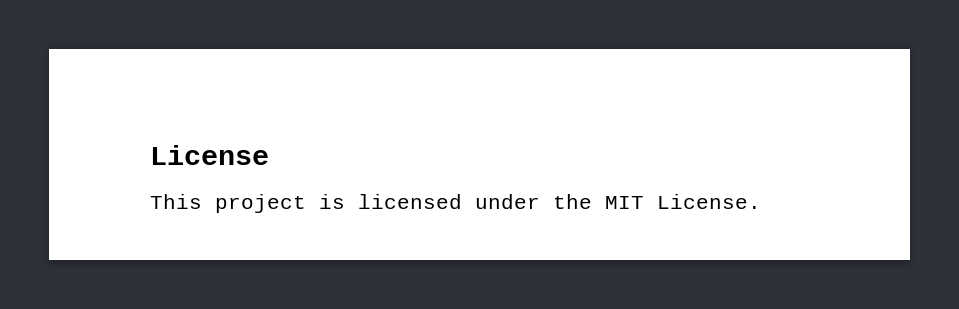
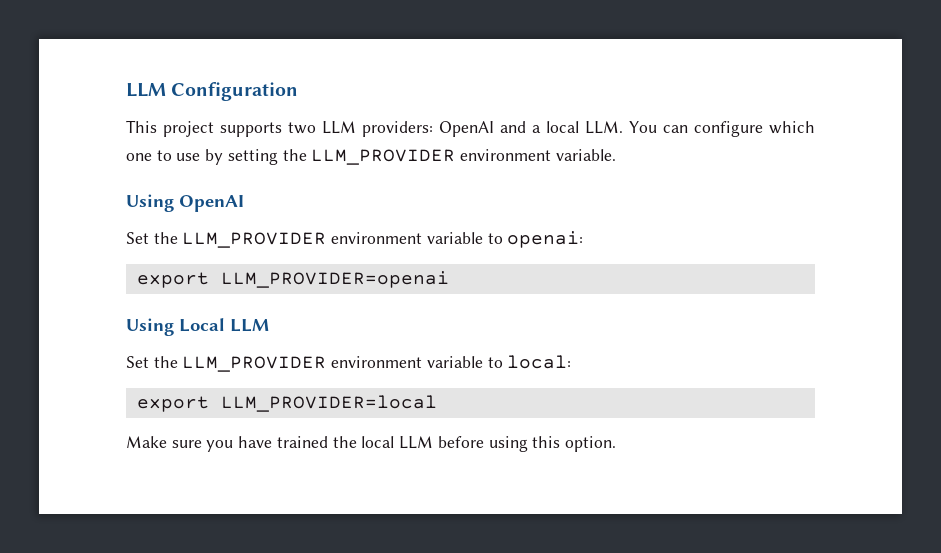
[150,145,269,165] License -> [126,82,299,101] LLM Configuration
[319,194,761,209] is licensed under the MIT License. -> [220,121,815,137] [126,149,616,165] [126,194,244,212] [126,231,584,248] [136,271,449,288] [126,318,269,336] [126,355,572,372] [136,395,437,412] [126,436,616,452] supports two LLM providers: OpenAI and a local LLM. You can configure which one to use by setting the LLM_PROVIDER environment variable. // Using OpenAI // Set the LLM_PROVIDER environment variable to openai: // export LLM_PROVIDER=openai // Using Local LLM // Set the LLM_PROVIDER environment variable to local: // export LLM_PROVIDER=local // Make sure you have trained the local LLM before using this option.

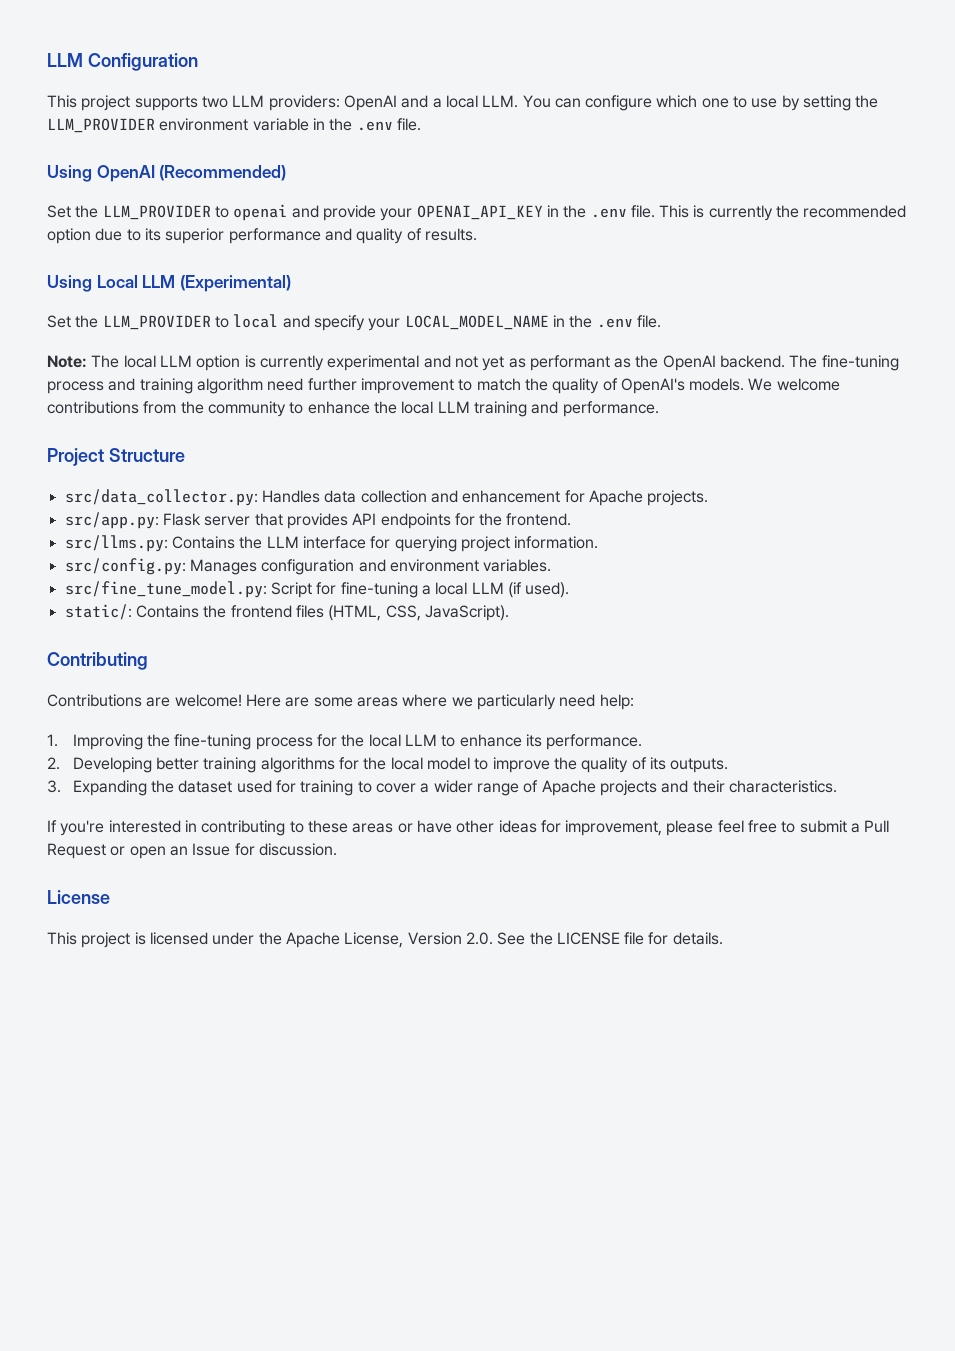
[555,149,616,161] variable. -> [252,118,421,131] variable in the .env file.
[126,231,584,248] [136,271,449,288] // Set the LLM_PROVIDER environment variable to openai: // export LLM_PROVIDER=openai -> [159,165,287,181] [47,204,907,221] [47,228,477,244] (Recommended) // Set the LLM_PROVIDER to openai and provide your OPENAI_API_KEY in the .env file. This is currently the recommended option due to its superior performance and quality of results.
[126,355,572,372] [136,395,437,412] [126,436,616,452] // Set the LLM_PROVIDER environment variable to local: // export LLM_PROVIDER=local // Make sure you have trained the local LLM before using this option. -> [179,275,291,292] [47,314,661,331] [47,355,899,371] [47,378,840,394] [47,401,659,417] [47,448,185,466] [64,489,709,506] [64,512,572,529] [64,535,599,552] [64,558,552,575] [64,581,570,598] [64,604,509,621] [47,652,148,670] [47,694,634,710] [47,734,643,750] [47,757,729,773] [47,780,837,796] [47,820,890,836] [47,843,337,859] [47,890,110,904] [47,932,723,948] (Experimental) // Set the LLM_PROVIDER to local and specify your LOCAL_MODEL_NAME in the .env file. // Note: The local LLM option is currently experimental and not yet as performant as the OpenAI backend. The fine-tuning process and training algorithm need further improvement to match the quality of OpenAI's models. We welcome contributions from the community to enhance the local LLM training and performance. // Project Structure // src/data_collector.py: Handles data collection and enhancement for Apache projects. // src/app.py: Flask server that provides API endpoints for the frontend. // src/llms.py: Contains the LLM interface for querying project information. // src/config.py: Manages configuration and environment variables. // src/fine_tune_model.py: Script for fine-tuning a local LLM (if used). // static/: Contains the frontend files (HTML, CSS, JavaScript). // Contributing // Contributions are welcome! Here are some areas where we particularly need help: // 1. Improving the fine-tuning process for the local LLM to enhance its performance. // 2. Developing better training algorithms for the local model to improve the quality of its outputs. // 3. Expanding the dataset used for training to cover a wider range of Apache projects and their characteristics. // If you're interested in contributing to these areas or have other ideas for improvement, please feel free to submit a Pull Request or open an Issue for discussion. // License // This project is licensed under the Apache License, Version 2.0. See the LICENSE file for details.

